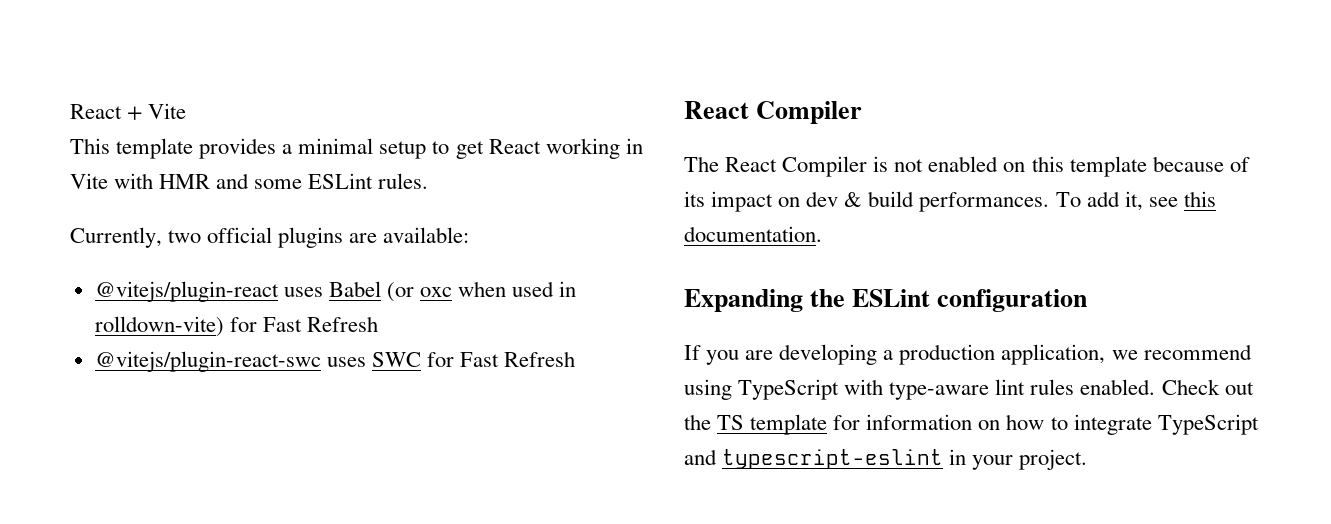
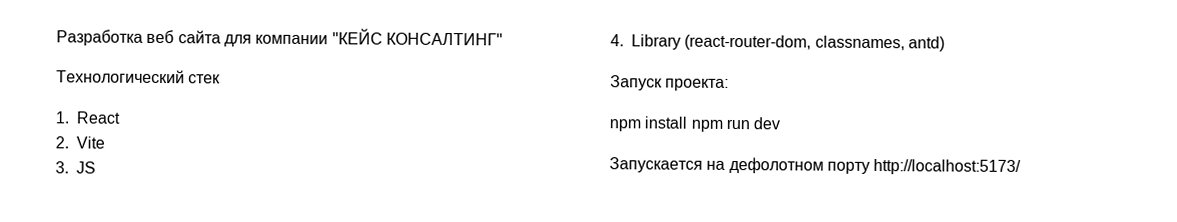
[70,104,143,120] React + -> [56,28,503,47] [56,69,222,84] [55,111,120,124] [55,136,69,149] Разработка веб сайта для компании "КЕЙС КОНСАЛТИНГ" // Технологический стек // 1. React // 2.
[70,138,643,159] [70,173,429,189] [70,227,470,248] [94,281,577,302] [94,316,378,337] [94,351,576,372] [684,101,863,124] [684,156,1250,177] [684,191,1216,212] [684,226,822,242] [684,289,1088,312] [684,344,1252,365] [684,379,1254,400] [684,414,1259,435] [684,449,1088,470] This template provides a minimal setup to get React working in Vite with HMR and some ESLint rules. // Currently, two official plugins are available: // @vitejs/plugin-react uses Babel (or oxc when used in rolldown-vite) for Fast Refresh // @vitejs/plugin-react-swc uses SWC for Fast Refresh // React Compiler // The React Compiler is not enabled on this template because of its impact on dev & build performances. To add it, see this documentation. // Expanding the ESLint configuration // If you are developing a production application, we recommend using TypeScript with type-aware lint rules enabled. Check out the TS template for information on how to integrate TypeScript and typescript-eslint in your project. -> [55,161,96,174] [610,34,945,52] [610,75,730,91] [609,116,781,132] [609,156,1022,176] 3. JS // 4. Library (react-router-dom, classnames, antd) // Запуск проекта: // npm install npm run dev // Запускается на дефолотном порту http://localhost:5173/

